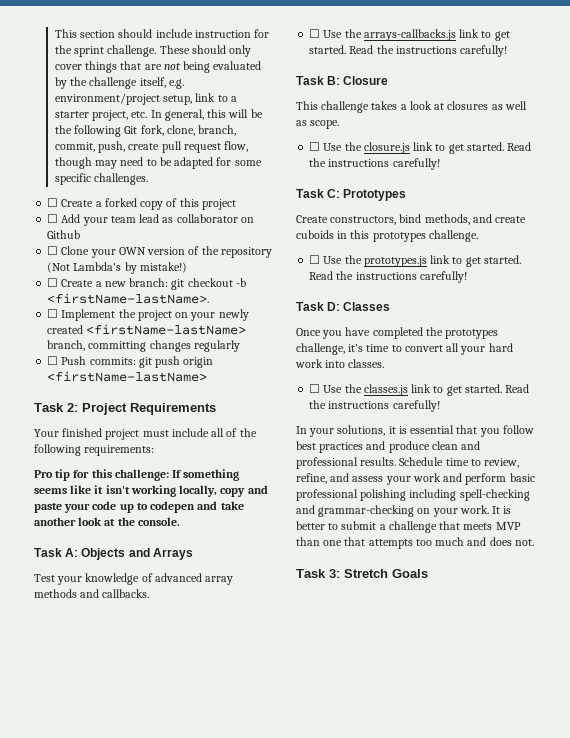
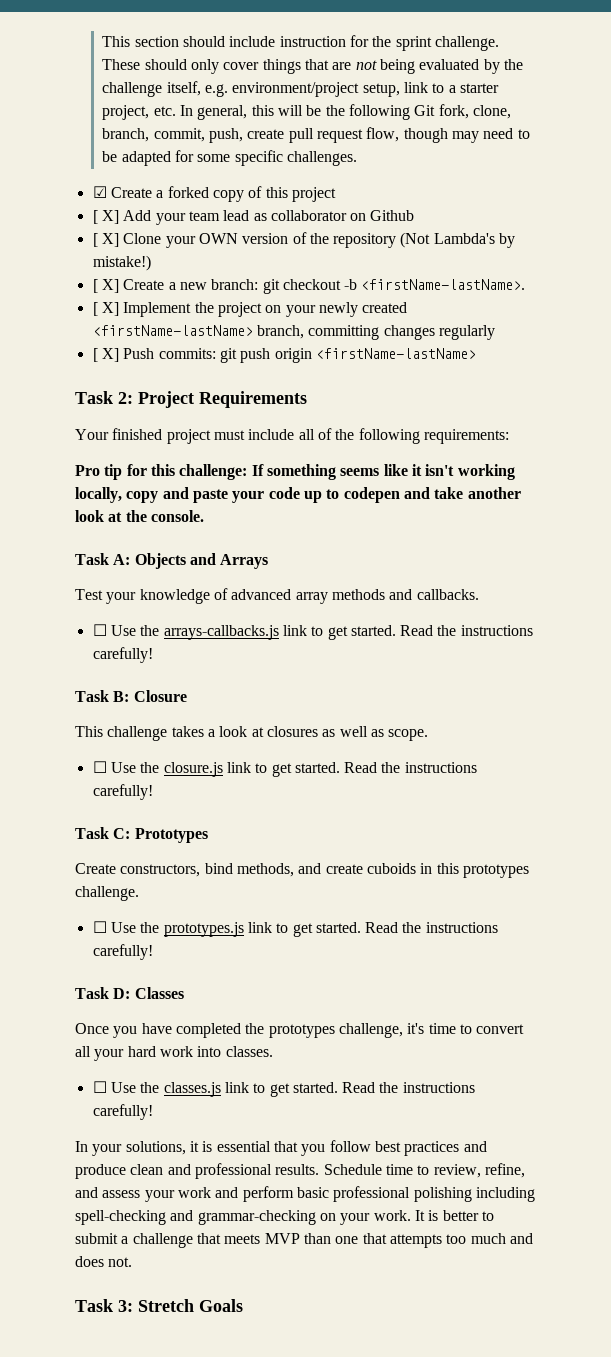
[47,198,59,207] ☐ -> [92,186,107,198] ☑
[47,214,59,223] ☐ -> [92,210,119,224] [ X]
[47,246,59,255] ☐ -> [92,233,119,247] [ X]
[47,278,59,287] ☐ -> [92,279,119,293] [ X]
[47,309,59,318] ☐ -> [92,302,119,316] [ X]
[47,356,59,365] ☐ -> [92,348,119,362] [ X]

